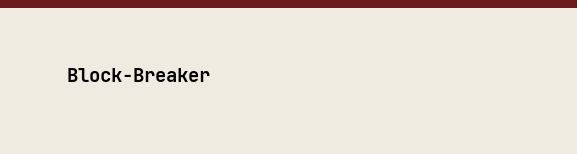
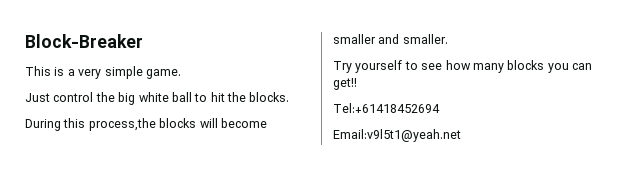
(210, 75) none -> [25,66,181,79] [25,92,290,105] [25,118,267,131] [333,34,448,44] [333,60,592,73] [333,78,357,90] [333,103,440,113] [333,129,461,142] // This is a very simple game. // Just control the big white ball to hit the blocks. // During this process,the blocks will become smaller and smaller. // Try yourself to see how many blocks you can get!! // Tel:+61418452694 // Email:v9l5t1@yeah.net

